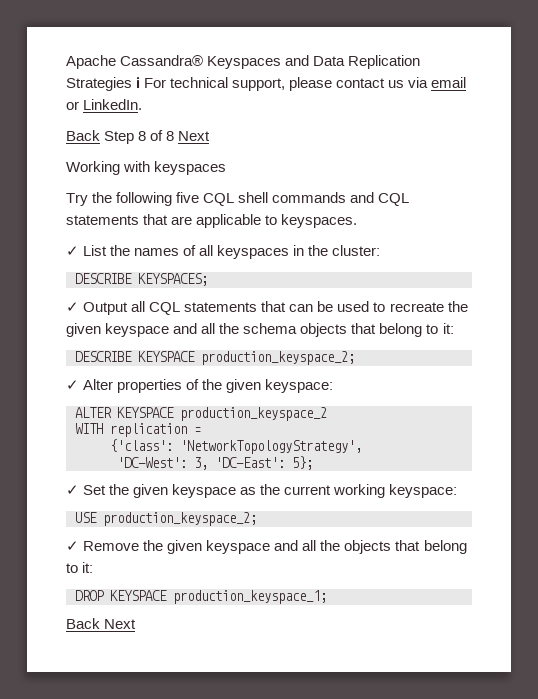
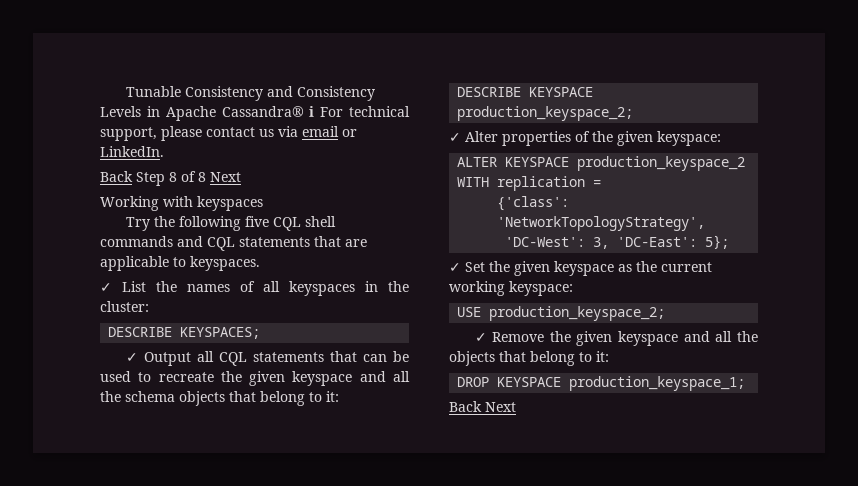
[66,55,421,69] [66,77,132,91] Apache Cassandra® Keyspaces and Data Replication Strategies -> [125,86,375,101] [100,106,304,121] Tunable Consistency and Consistency Levels in Apache Cassandra®

